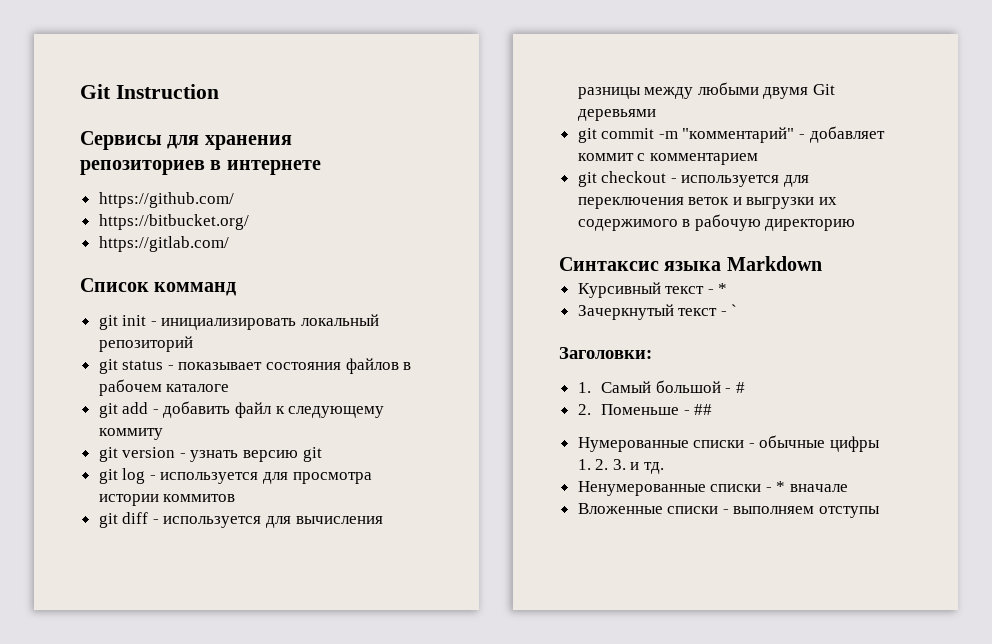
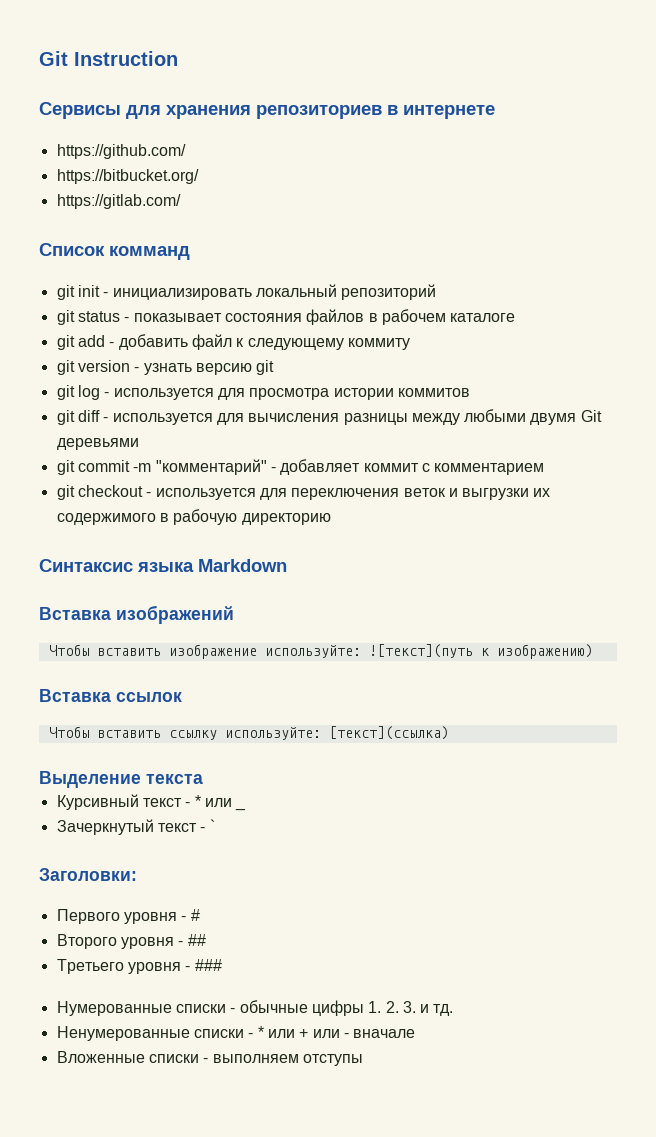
(822, 263) none -> [39,605,234,624] [48,644,593,659] [39,689,182,702] [48,726,449,740] [39,771,203,788] // Вставка изображений // Чтобы вставить изображение используйте: ![текст](путь к изображению) // Вставка ссылок // Чтобы вставить ссылку используйте: [текст](ссылка) // Выделение текста
(728, 288) none -> [204,798,232,807] [235,807,247,811] или _
[577,380,721,393] 1. Самый большой -> [56,909,177,924] Первого уровня
[577,404,680,415] 2. Поменьше -> [56,934,174,949] Второго уровня
(713, 409) none -> [56,959,222,974] // Третьего уровня - ###
(786, 486) none -> [267,1029,349,1038] или + или -

